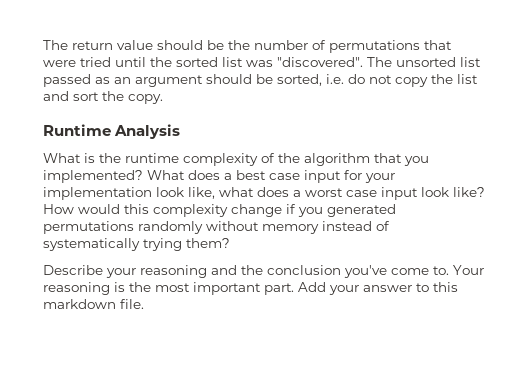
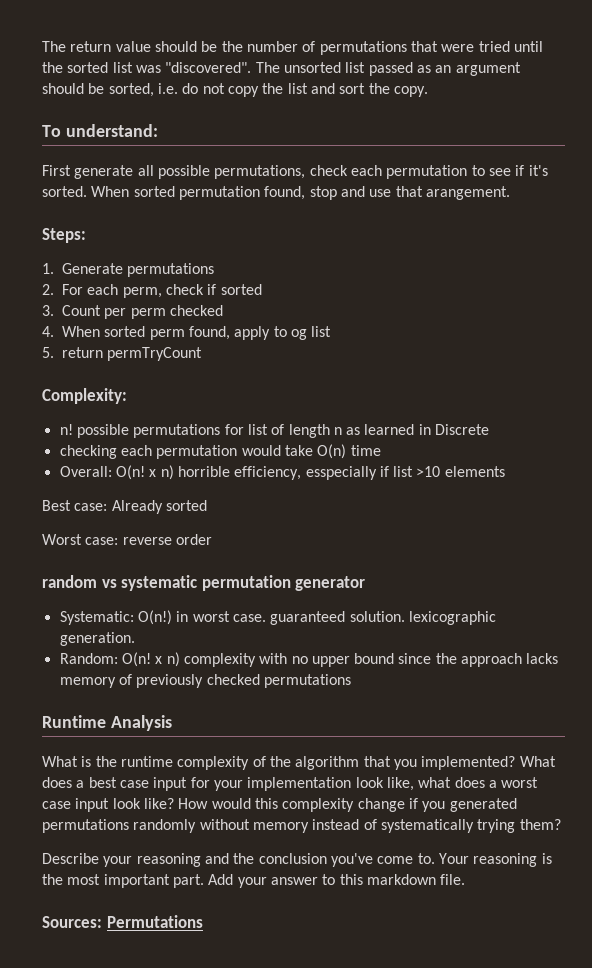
(163, 99) none -> [42,124,158,137] [42,165,548,179] [42,186,510,200] [42,228,86,243] [42,263,215,277] [42,284,262,298] [42,305,223,319] [42,326,332,340] [42,347,203,361] [42,388,127,404] [59,424,490,438] [59,444,381,459] [59,465,505,480] [42,500,207,514] [42,534,212,545] [42,575,366,591] [59,610,496,625] [59,632,135,646] [59,652,559,667] [59,674,351,688] // To understand: // First generate all possible permutations, check each permutation to see if it's sorted. When sorted permutation found, stop and use that arangement. // Steps: // 1. Generate permutations // 2. For each perm, check if sorted // 3. Count per perm checked // 4. When sorted perm found, apply to og list // 5. return permTryCount // Complexity: // n! possible permutations for list of length n as learned in Discrete // checking each permutation would take O(n) time // Overall: O(n! x n) horrible efficiency, esspecially if list >10 elements // Best case: Already sorted // Worst case: reverse order // random vs systematic permutation generator // Systematic: O(n!) in worst case. guaranteed solution. lexicographic generation. // Random: O(n! x n) complexity with no upper bound since the approach lacks memory of previously checked permutations
(144, 304) none -> [42,915,203,928] // Sources: Permutations

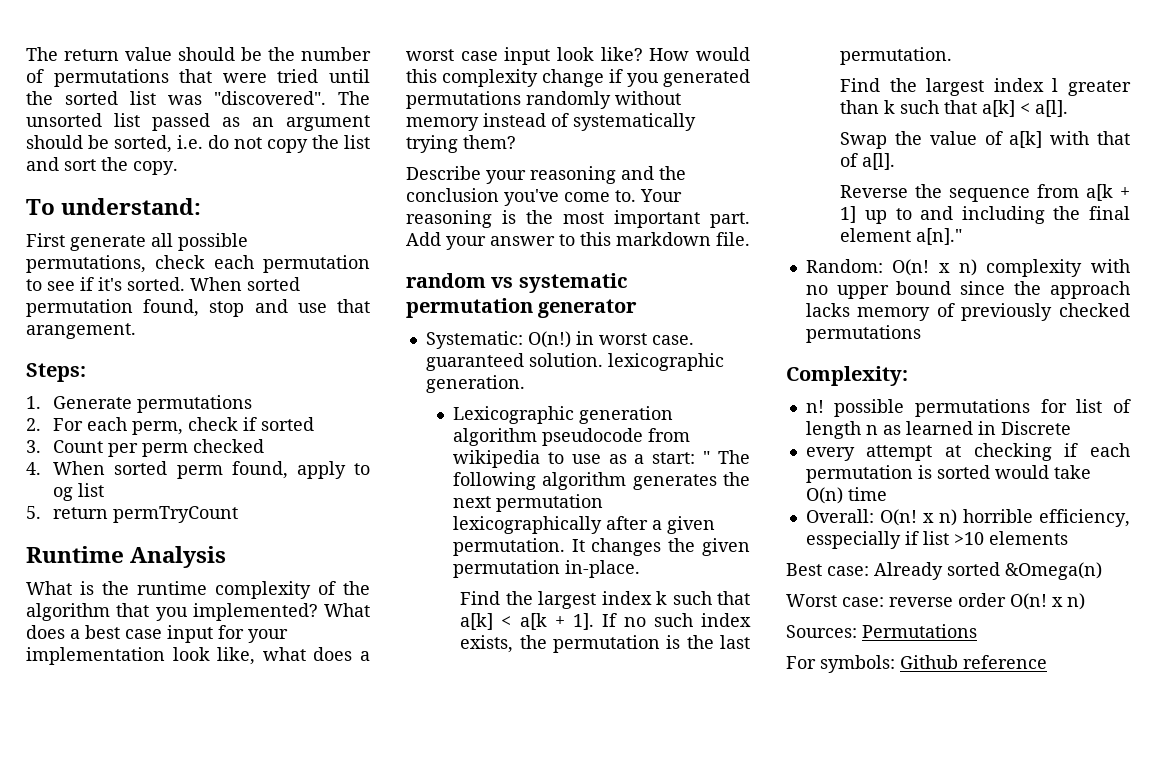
[42,388,127,404] [59,424,490,438] [59,444,381,459] [59,465,505,480] [42,500,207,514] [42,534,212,545] [42,575,366,591] [59,610,496,625] [59,632,135,646] [59,652,559,667] [59,674,351,688] // Complexity: // n! possible permutations for list of length n as learned in Discrete // checking each permutation would take O(n) time // Overall: O(n! x n) horrible efficiency, esspecially if list >10 elements // Best case: Already sorted // Worst case: reverse order // random vs systematic permutation generator // Systematic: O(n!) in worst case. guaranteed solution. lexicographic generation. // Random: O(n! x n) complexity with no upper bound since the approach lacks memory of previously checked permutations -> (239, 514) none
[42,915,203,928] Sources: Permutations -> [406,273,628,293] [406,298,638,318] [425,331,694,349] [425,353,724,371] [425,375,525,393] [452,406,673,424] [452,428,690,446] [452,450,750,468] [452,472,750,490] [452,494,603,512] [452,516,715,534] [452,538,750,556] [452,560,640,578] [460,591,750,609] [460,613,751,630] [460,635,750,653] [840,47,953,65] [840,78,1131,96] [840,100,1069,117] [840,131,1130,149] [840,153,896,170] [840,184,1130,202] [840,206,1130,224] [840,228,963,245] [805,259,1130,277] [805,281,1130,299] [805,303,1130,321] [805,325,921,343] [786,366,908,386] [805,399,1131,417] [805,421,1071,439] [805,443,1130,461] [805,465,1091,483] [805,487,887,504] [805,509,1130,527] [805,531,1068,549] [786,562,1102,580] [786,593,1085,610] [786,624,977,638] [786,655,1047,673] random vs systematic permutation generator // Systematic: O(n!) in worst case. guaranteed solution. lexicographic generation. // Lexicographic generation algorithm pseudocode from wikipedia to use as a start: " The following algorithm generates the next permutation lexicographically after a given permutation. It changes the given permutation in-place. // Find the largest index k such that a[k] < a[k + 1]. If no such index exists, the permutation is the last permutation. // Find the largest index l greater than k such that a[k] < a[l]. // Swap the value of a[k] with that of a[l]. // Reverse the sequence from a[k + 1] up to and including the final element a[n]." // Random: O(n! x n) complexity with no upper bound since the approach lacks memory of previously checked permutations // Complexity: // n! possible permutations for list of length n as learned in Discrete // every attempt at checking if each permutation is sorted would take O(n) time // Overall: O(n! x n) horrible efficiency, esspecially if list >10 elements // Best case: Already sorted &Omega(n) // Worst case: reverse order O(n! x n) // Sources: Permutations // For symbols: Github reference

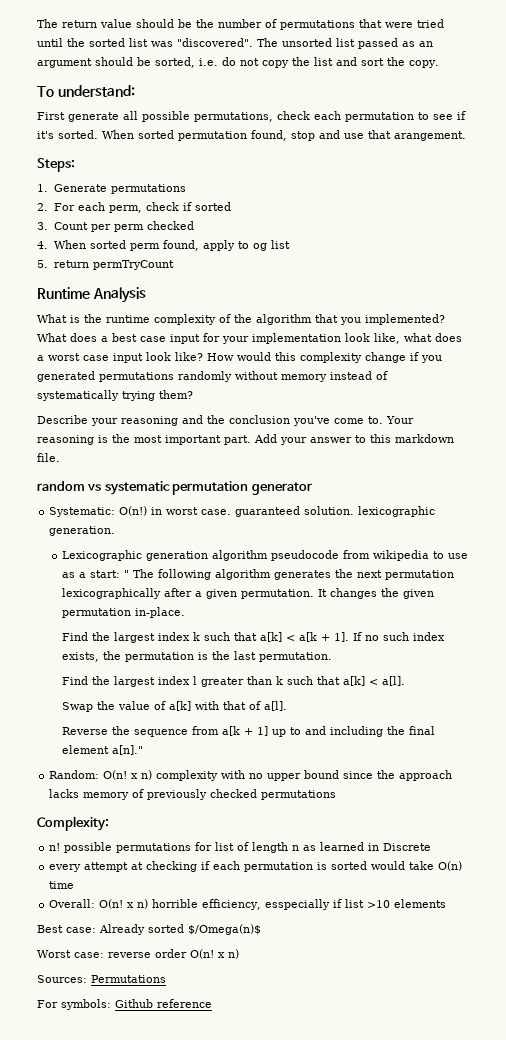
[1005,562,1102,580] &Omega(n) -> [188,924,261,935] $/Omega(n)$

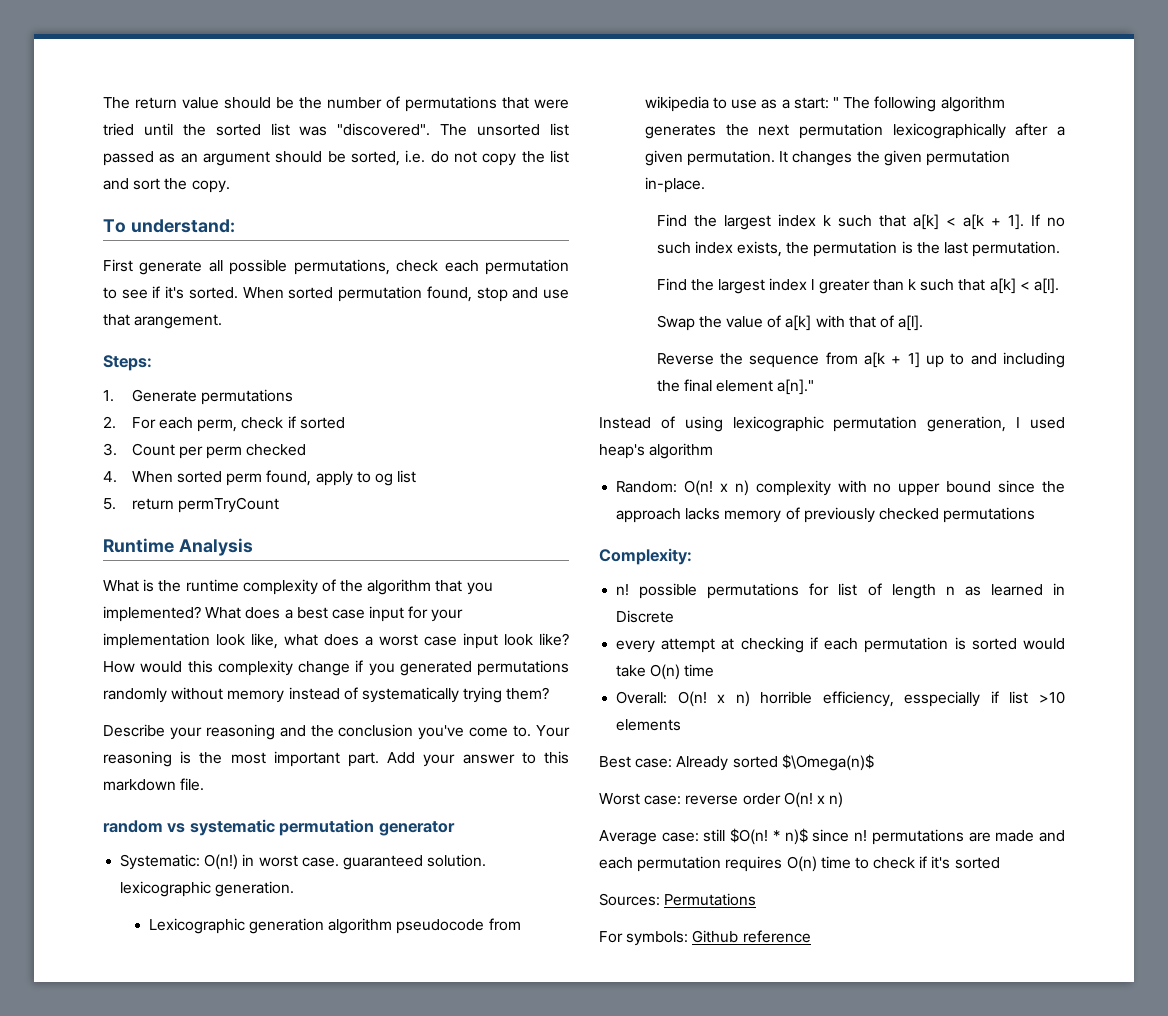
(144, 750) none -> [599,416,1065,432] [599,443,714,459] // Instead of using lexicographic permutation generation, I used heap's algorithm
[188,924,261,935] $/Omega(n)$ -> [781,754,874,771] $\Omega(n)$
(239, 954) none -> [599,828,1065,845] [599,856,1000,872] // Average case: still $O(n! * n)$ since n! permutations are made and each permutation requires O(n) time to check if it's sorted

